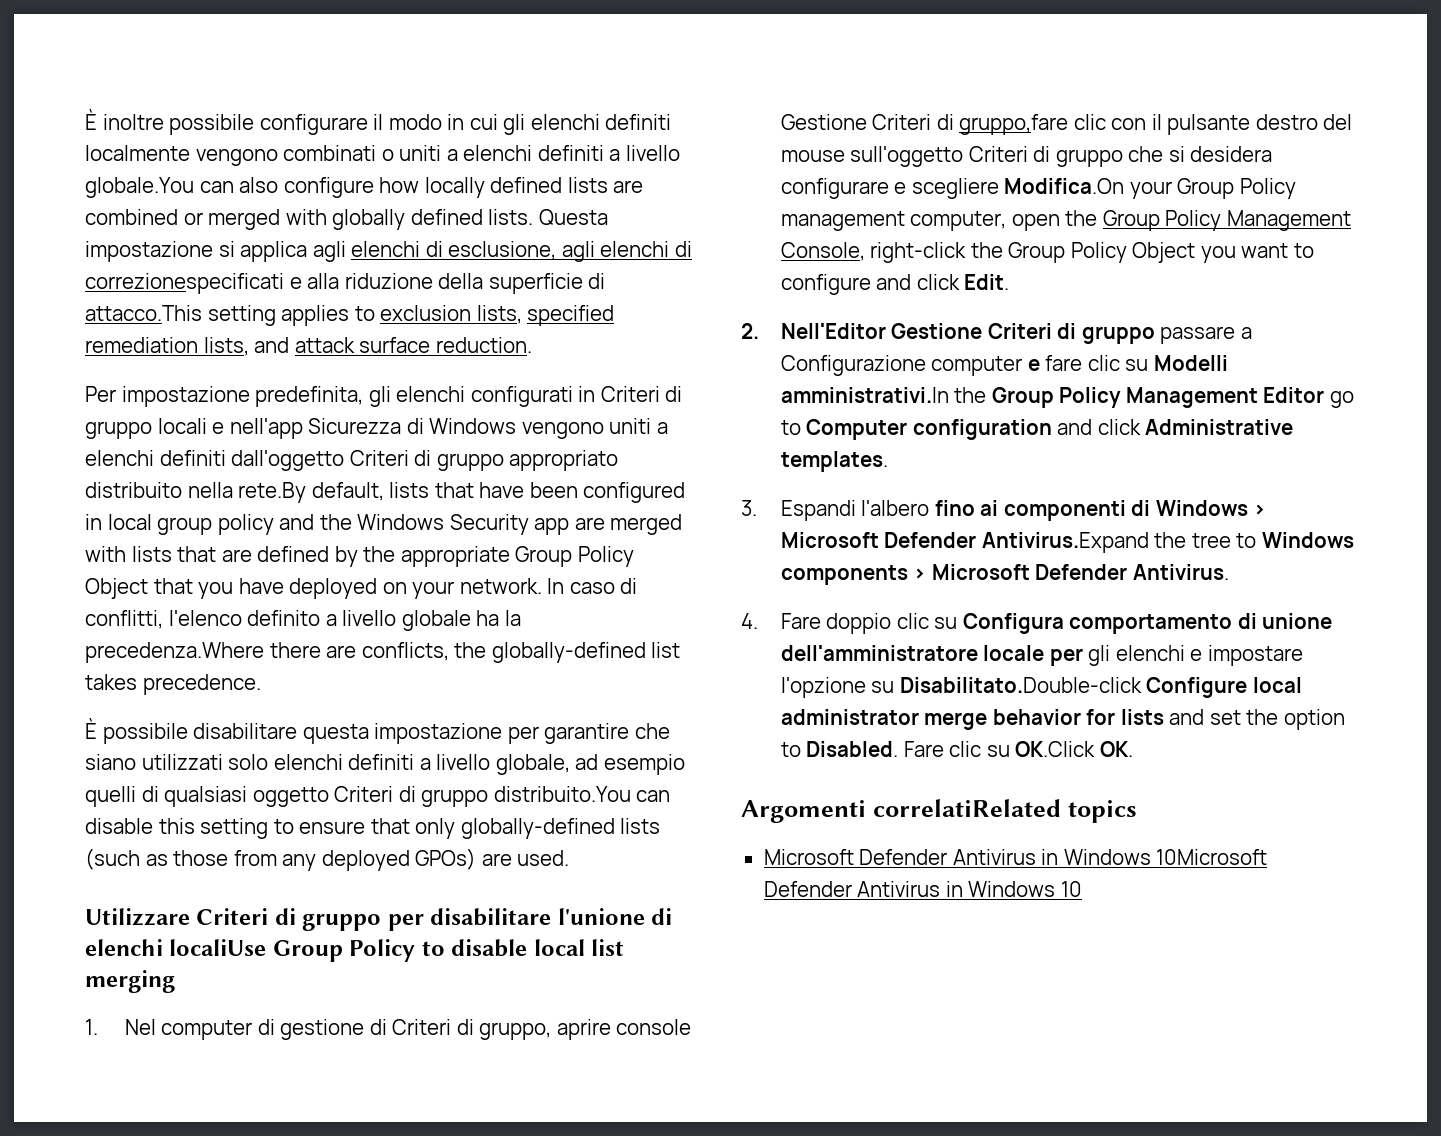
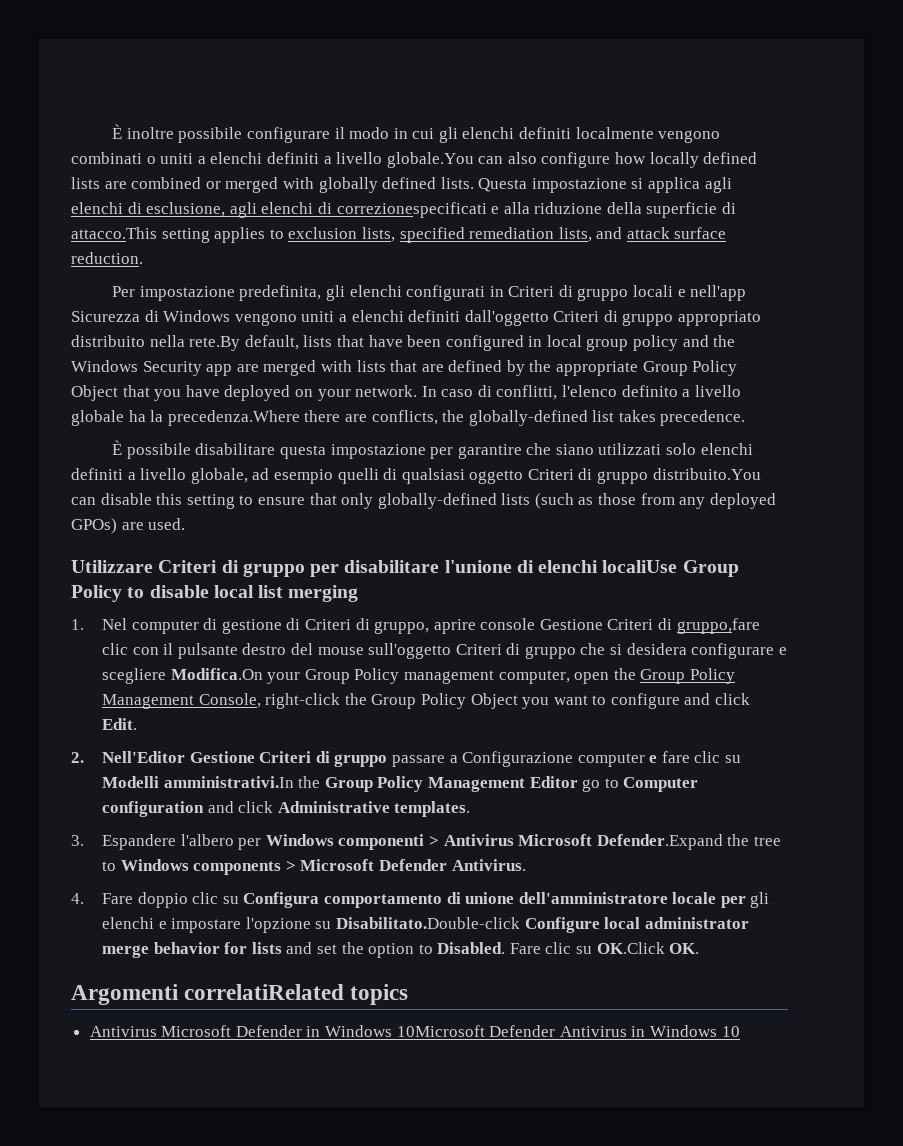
[780,500,1267,521] [780,532,1149,553] Espandi l'albero fino ai componenti di Windows > Microsoft Defender Antivirus.Expand -> [101,834,723,850] Espandere l'albero per Windows componenti > Antivirus Microsoft Defender.Expand
[763,849,1036,865] Microsoft Defender Antivirus -> [89,1025,302,1037] Antivirus Microsoft Defender

